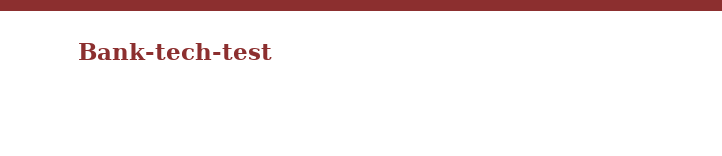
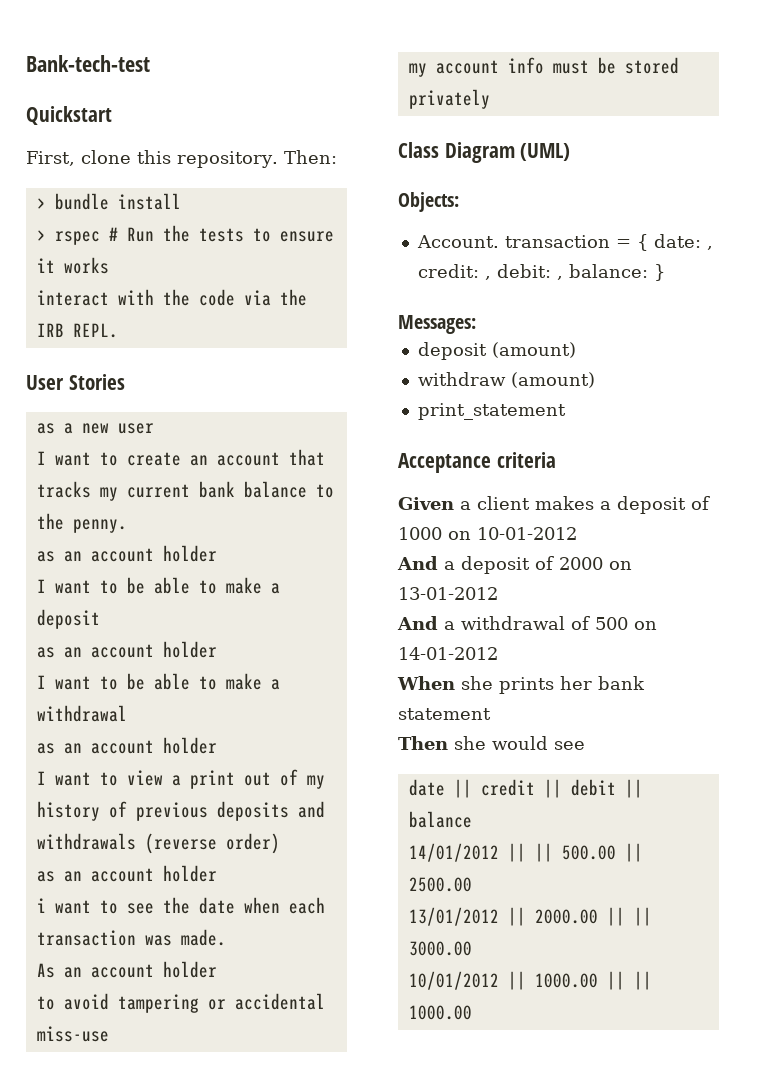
(272, 51) none -> [26,106,112,125] [26,150,337,168] [36,193,181,210] [36,225,334,245] [36,257,109,274] [36,289,307,306] [36,323,118,338] [26,374,125,390] [36,423,154,434] [36,449,325,466] [36,481,334,501] [36,513,127,533] [36,545,217,562] [36,577,280,594] [36,609,100,629] [36,641,217,658] [36,673,280,690] [36,705,127,722] [36,737,217,754] [36,769,325,789] [36,801,325,821] [36,833,280,854] [36,865,217,882] [36,897,325,914] [36,929,226,946] [36,961,217,978] [36,993,325,1013] [36,1026,109,1042] [408,57,679,77] [408,89,490,109] [398,142,571,163] [398,192,459,212] [416,234,713,251] [417,264,665,281] [398,315,476,334] [417,342,576,360] [417,372,595,388] [417,403,566,420] [398,452,556,473] [398,496,710,514] [398,527,577,540] [397,556,632,574] [398,587,498,600] [397,616,657,630] [398,647,498,660] [397,676,645,694] [398,708,491,720] [398,736,585,750] [408,779,643,798] [408,811,472,828] [408,843,643,862] [408,877,472,892] [408,907,652,926] [408,941,472,956] [408,971,652,990] [408,1005,472,1020] // Quickstart // First, clone this repository. Then: // > bundle install // > rspec # Run the tests to ensure it works // interact with the code via the IRB REPL. // User Stories // as a new user // I want to create an account that tracks my current bank balance to the penny. // as an account holder // I want to be able to make a deposit // as an account holder // I want to be able to make a withdrawal // as an account holder // I want to view a print out of my history of previous deposits and withdrawals (reverse order) // as an account holder // i want to see the date when each transaction was made. // As an account holder // to avoid tampering or accidental miss-use // my account info must be stored privately // Class Diagram (UML) // Objects: // Account. transaction = { date: , credit: , debit: , balance: } // Messages: // deposit (amount) // withdraw (amount) // print_statement // Acceptance criteria // Given a client makes a deposit of 1000 on 10-01-2012 // And a deposit of 2000 on 13-01-2012 // And a withdrawal of 500 on 14-01-2012 // When she prints her bank statement // Then she would see // date || credit || debit || balance // 14/01/2012 || || 500.00 || 2500.00 // 13/01/2012 || 2000.00 || || 3000.00 // 10/01/2012 || 1000.00 || || 1000.00

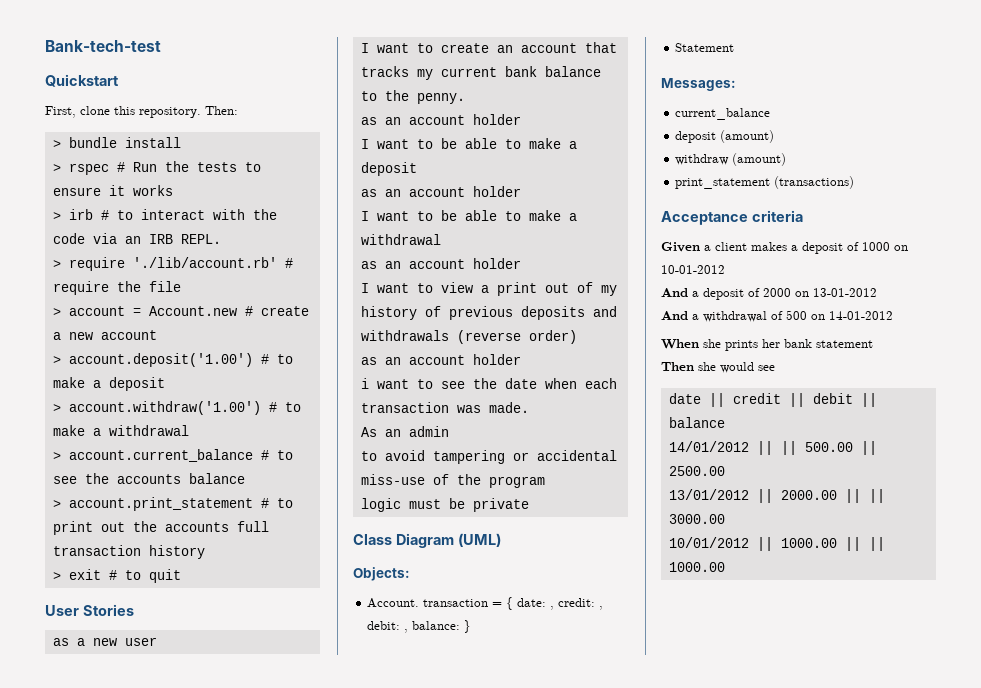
(109, 265) none -> [52,209,133,220] > irb # to
[279,289,307,306] the -> [124,236,141,244] an
(118, 330) none -> [52,257,293,271] [52,281,181,295] [52,306,309,316] [52,330,157,340] [52,353,293,367] [52,377,165,391] [52,401,301,415] [52,425,189,436] [52,449,293,462] [52,473,245,484] [52,497,293,511] [52,521,269,535] [52,545,205,559] [52,569,181,583] // > require './lib/account.rb' # require the file // > account = Account.new # create a new account // > account.deposit('1.00') # to make a deposit // > account.withdraw('1.00') # to make a withdrawal // > account.current_balance # to see the accounts balance // > account.print_statement # to print out the accounts full transaction history // > exit # to quit
[90,961,217,978] account holder -> [408,426,449,437] admin
[408,57,679,77] [408,89,490,109] // my account info must be stored privately -> [432,474,545,488] [360,498,529,512] of the program // logic must be private
(665, 272) none -> [675,43,735,52] // Statement
(476, 324) none -> [675,108,771,120] // current_balance
(566, 411) none -> [774,176,855,189] (transactions)

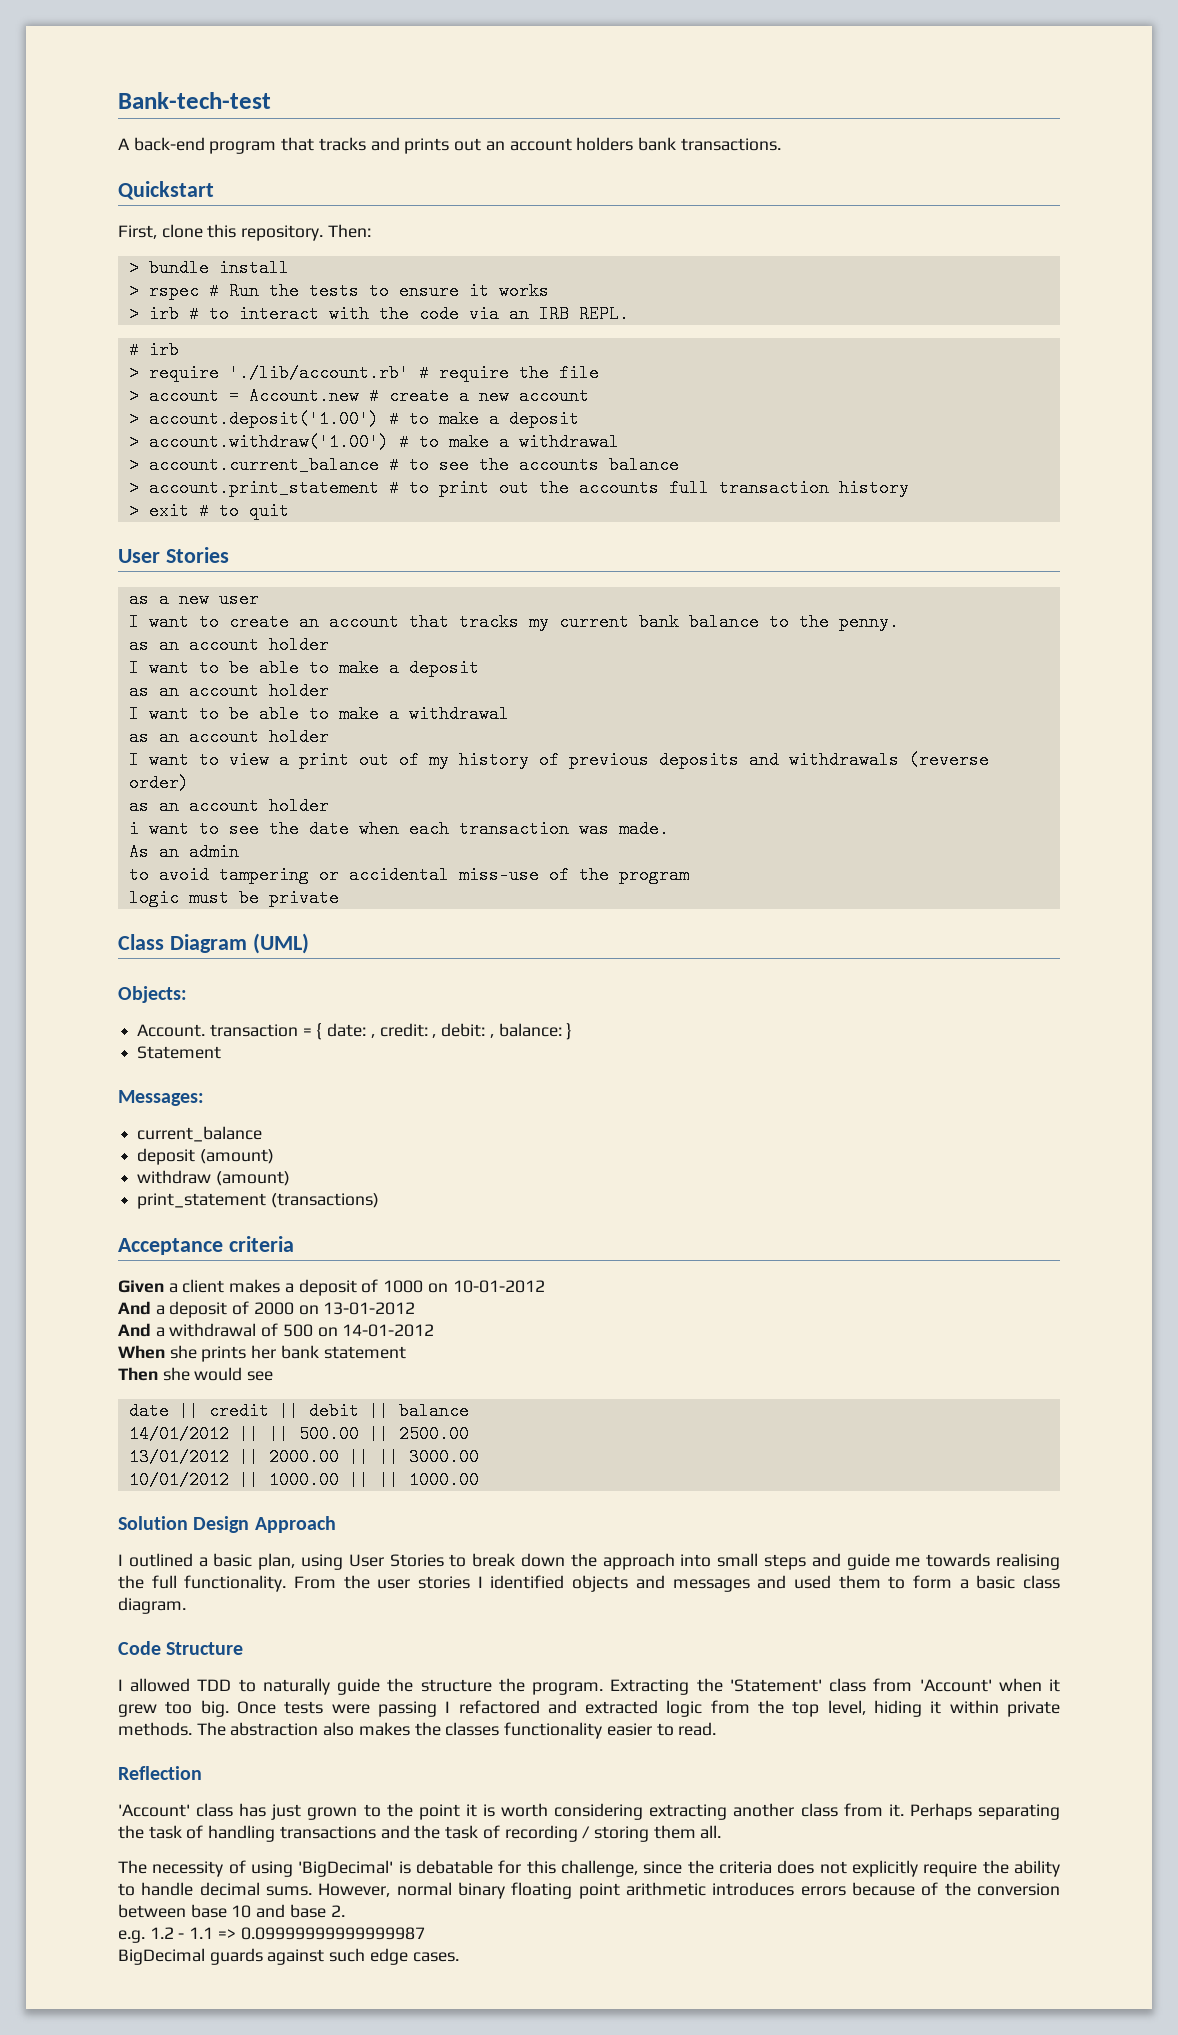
(161, 46) none -> [118,137,781,154] // A back-end program that tracks and prints out an account holders bank transactions.
(221, 239) none -> [128,341,179,359] // # irb
(725, 567) none -> [118,1516,336,1533] [118,1553,1060,1570] [118,1575,1061,1592] [118,1597,186,1614] [118,1641,244,1655] [118,1678,1061,1695] [118,1700,1060,1717] [118,1722,717,1739] [118,1766,202,1780] [118,1803,1060,1820] [118,1825,722,1842] [118,1860,1061,1877] [118,1882,1061,1899] [118,1904,345,1918] [118,1927,425,1943] [118,1948,459,1965] // Solution Design Approach // I outlined a basic plan, using User Stories to break down the approach into small steps and guide me towards realising the full functionality. From the user stories I identified objects and messages and used them to form a basic class diagram. // Code Structure // I allowed TDD to naturally guide the structure the program. Extracting the 'Statement' class from 'Account' when it grew too big. Once tests were passing I refactored and extracted logic from the top level, hiding it within private methods. The abstraction also makes the classes functionality easier to read. // Reflection // 'Account' class has just grown to the point it is worth considering extracting another class from it. Perhaps separating the task of handling transactions and the task of recording / storing them all. // The necessity of using 'BigDecimal' is debatable for this challenge, since the criteria does not explicitly require the ability to handle decimal sums. However, normal binary floating point arithmetic introduces errors because of the conversion between base 10 and base 2. // e.g. 1.2 - 1.1 => 0.09999999999999987 // BigDecimal guards against such edge cases.

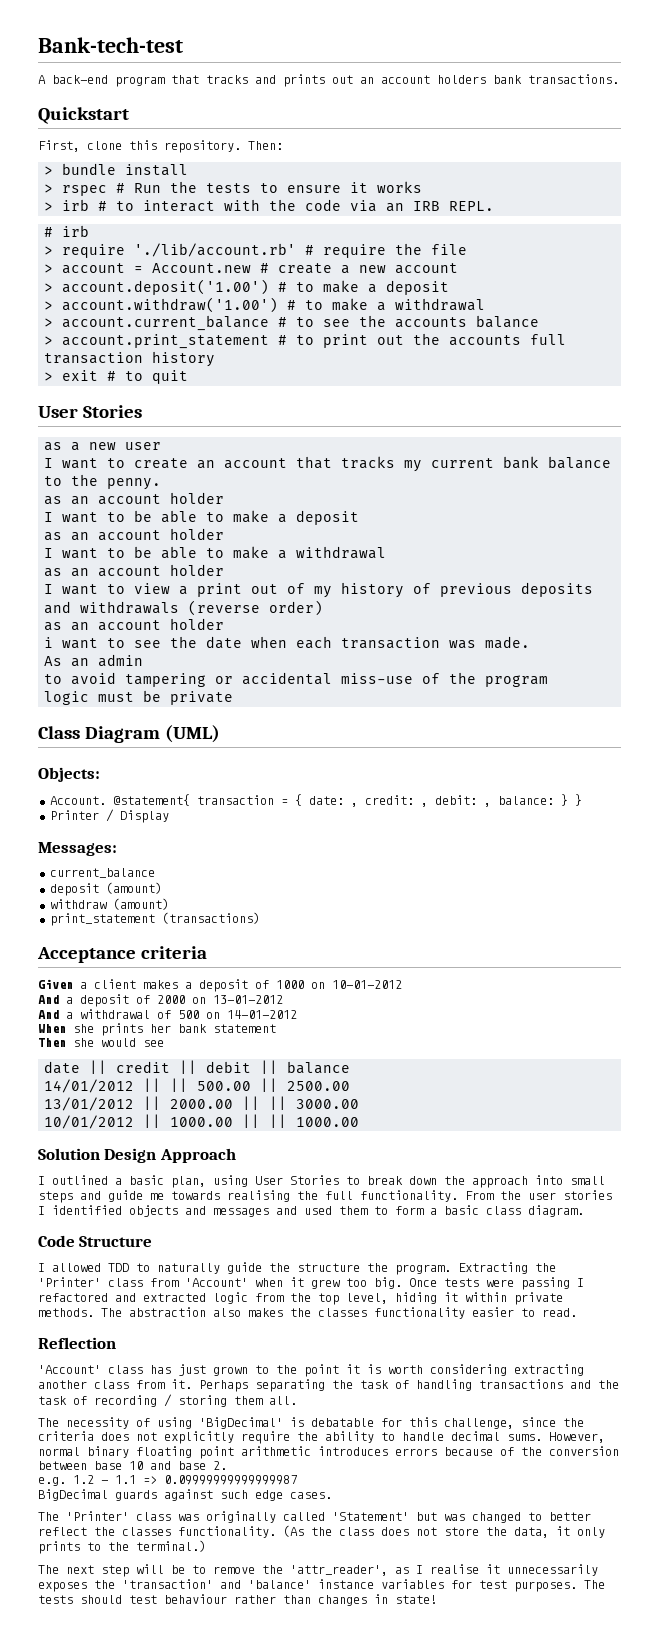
(206, 1030) none -> [112,794,190,806] @statement{
[137,1046,222,1059] // Statement -> [574,794,582,806] [49,809,169,823] } // Printer / Display
[729,1679,822,1692] 'Statement' -> [38,1277,101,1287] 'Printer'
(459, 1957) none -> [38,1511,591,1523] [38,1525,605,1538] [38,1540,206,1554] [38,1564,598,1577] [38,1579,605,1592] [38,1594,437,1606] // The 'Printer' class was originally called 'Statement' but was changed to better reflect the classes functionality. (As the class does not store the data, it only prints to the terminal.) // The next step will be to remove the 'attr_reader', as I realise it unnecessarily exposes the 'transaction' and 'balance' instance variables for test purposes. The tests should test behaviour rather than changes in state!

